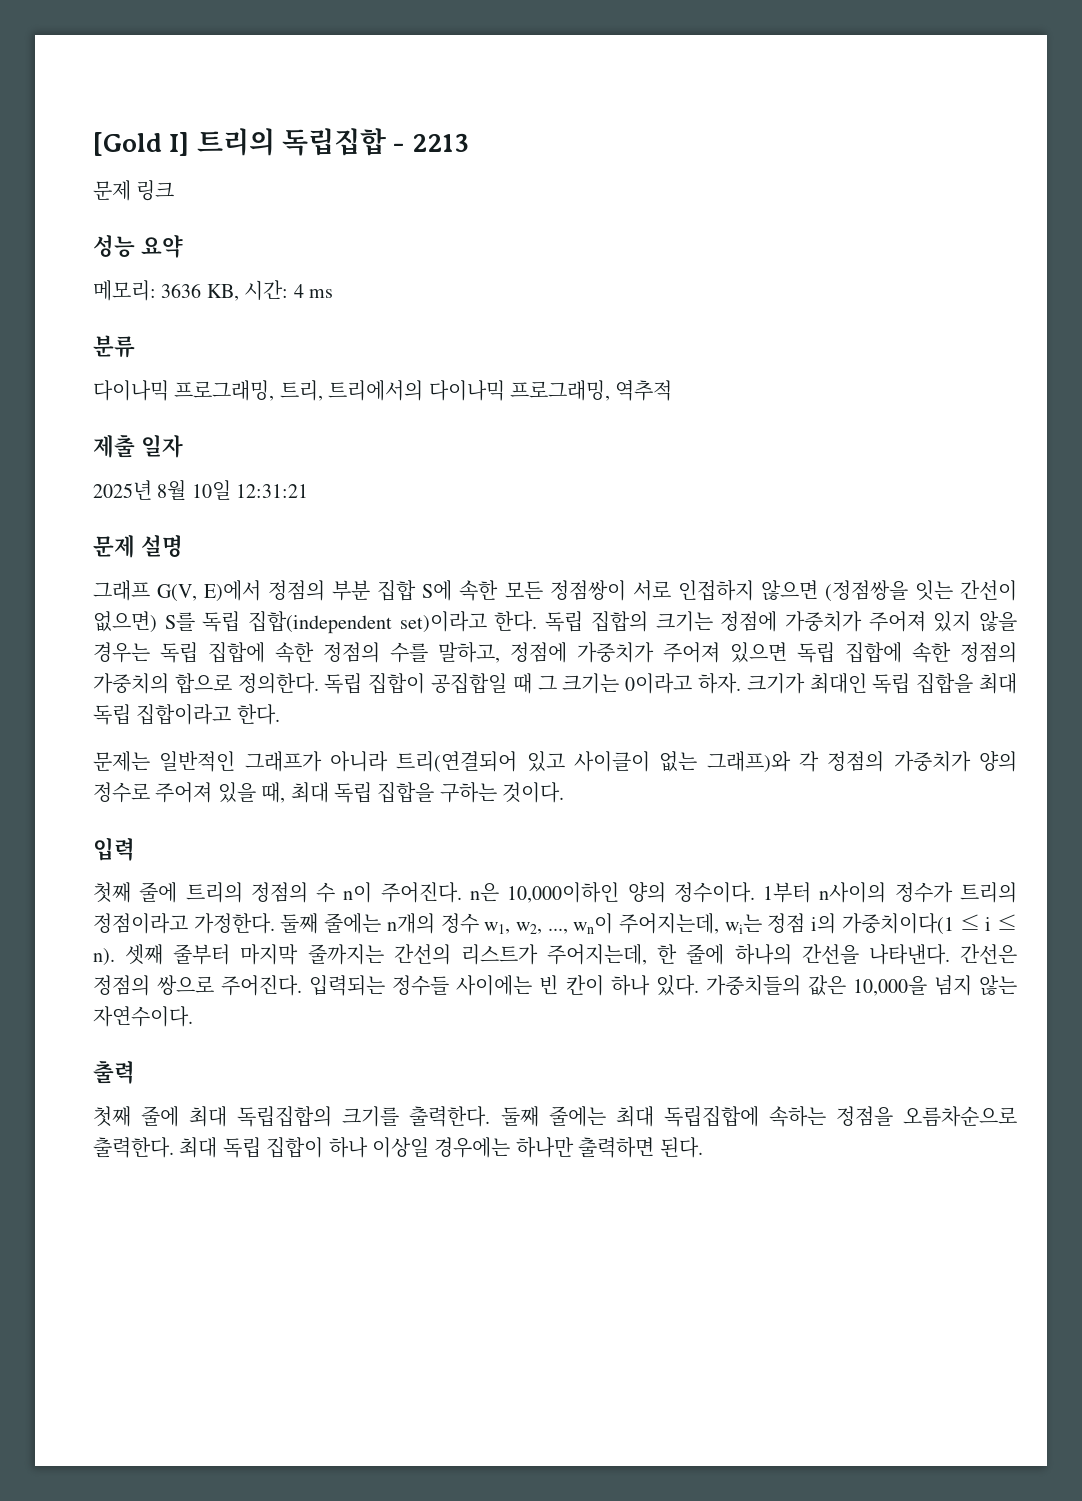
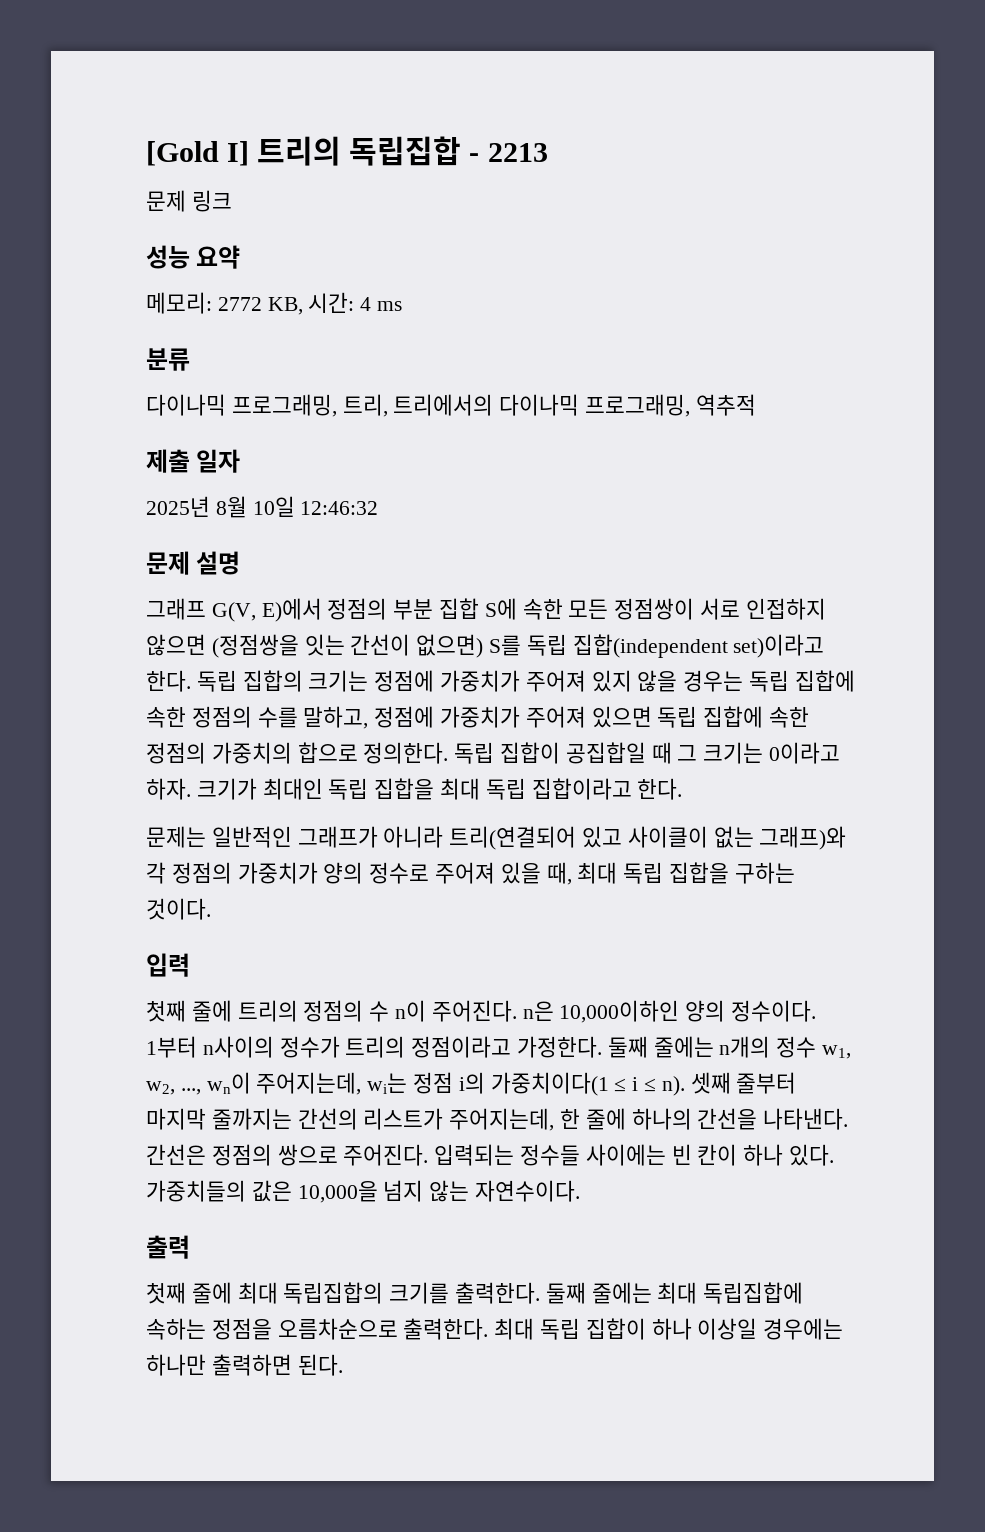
[161,283,202,298] 3636 -> [217,297,262,311] 2772
[236,484,309,498] 12:31:21 -> [300,501,379,515] 12:46:32

